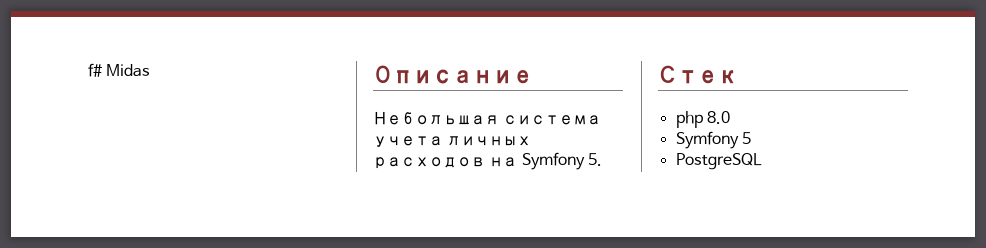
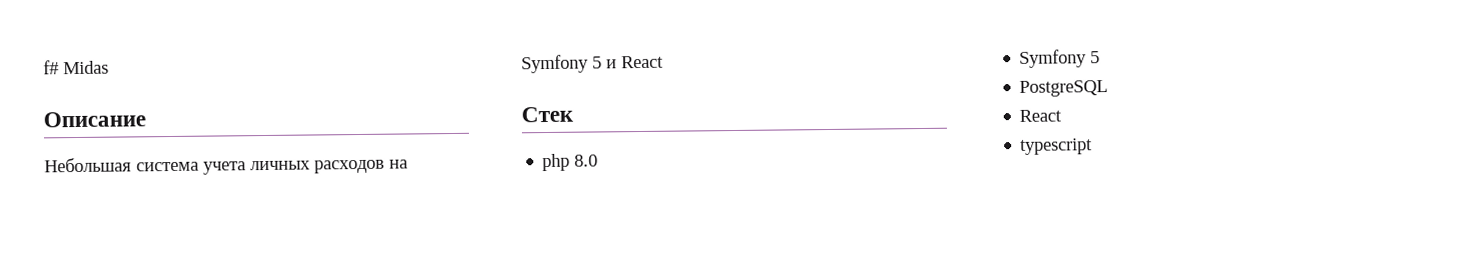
[587,153,602,166] 5. -> [592,55,664,69] 5 и React
(762, 161) none -> [1019,109,1063,122] [1020,138,1094,155] // React // typescript

